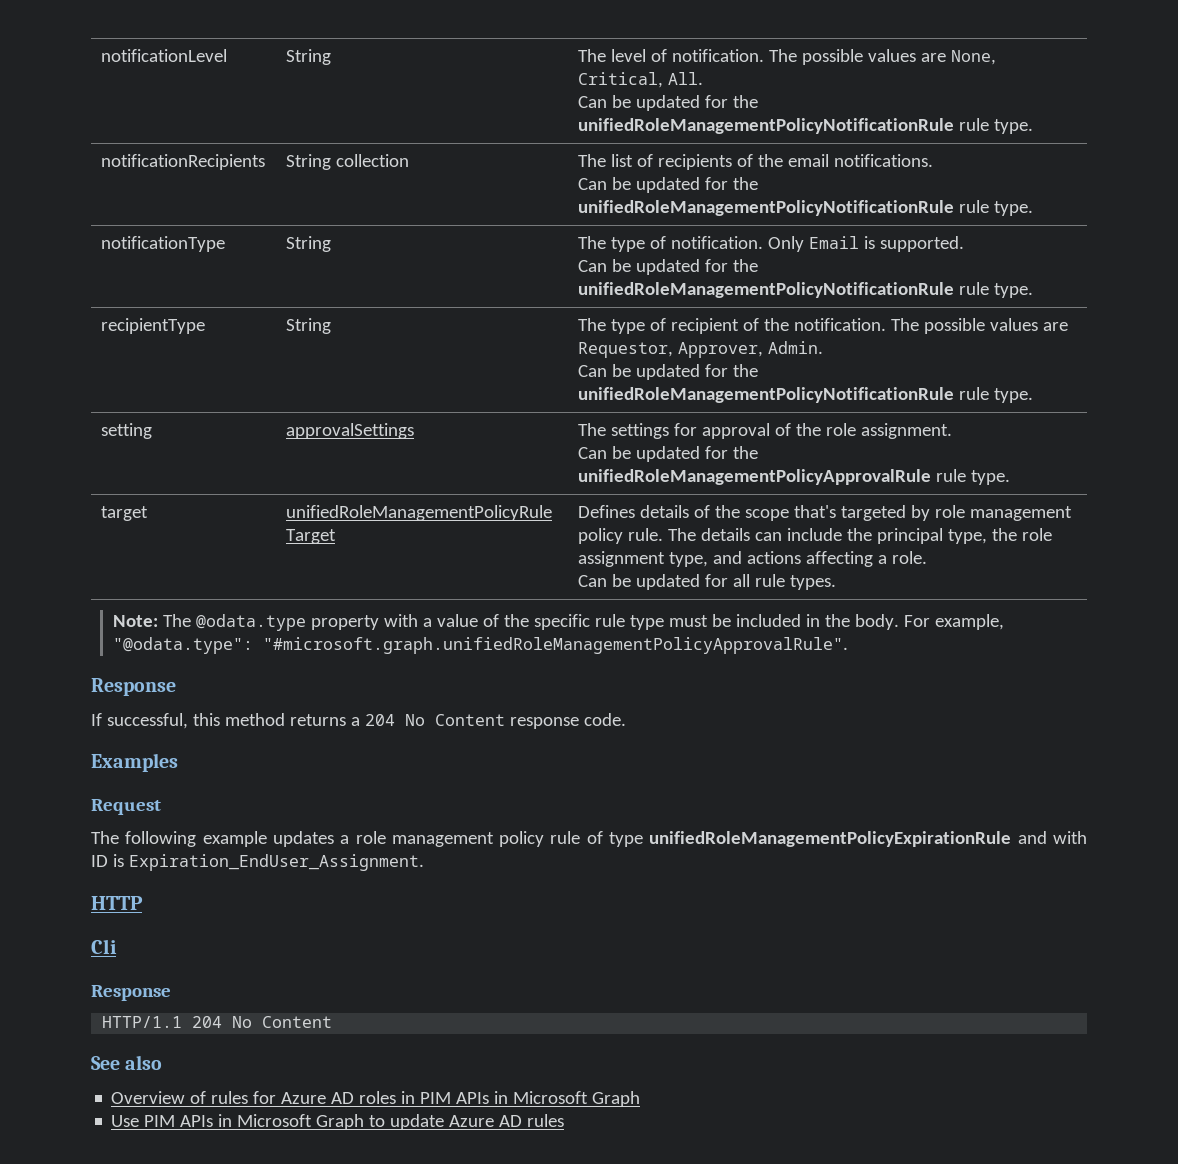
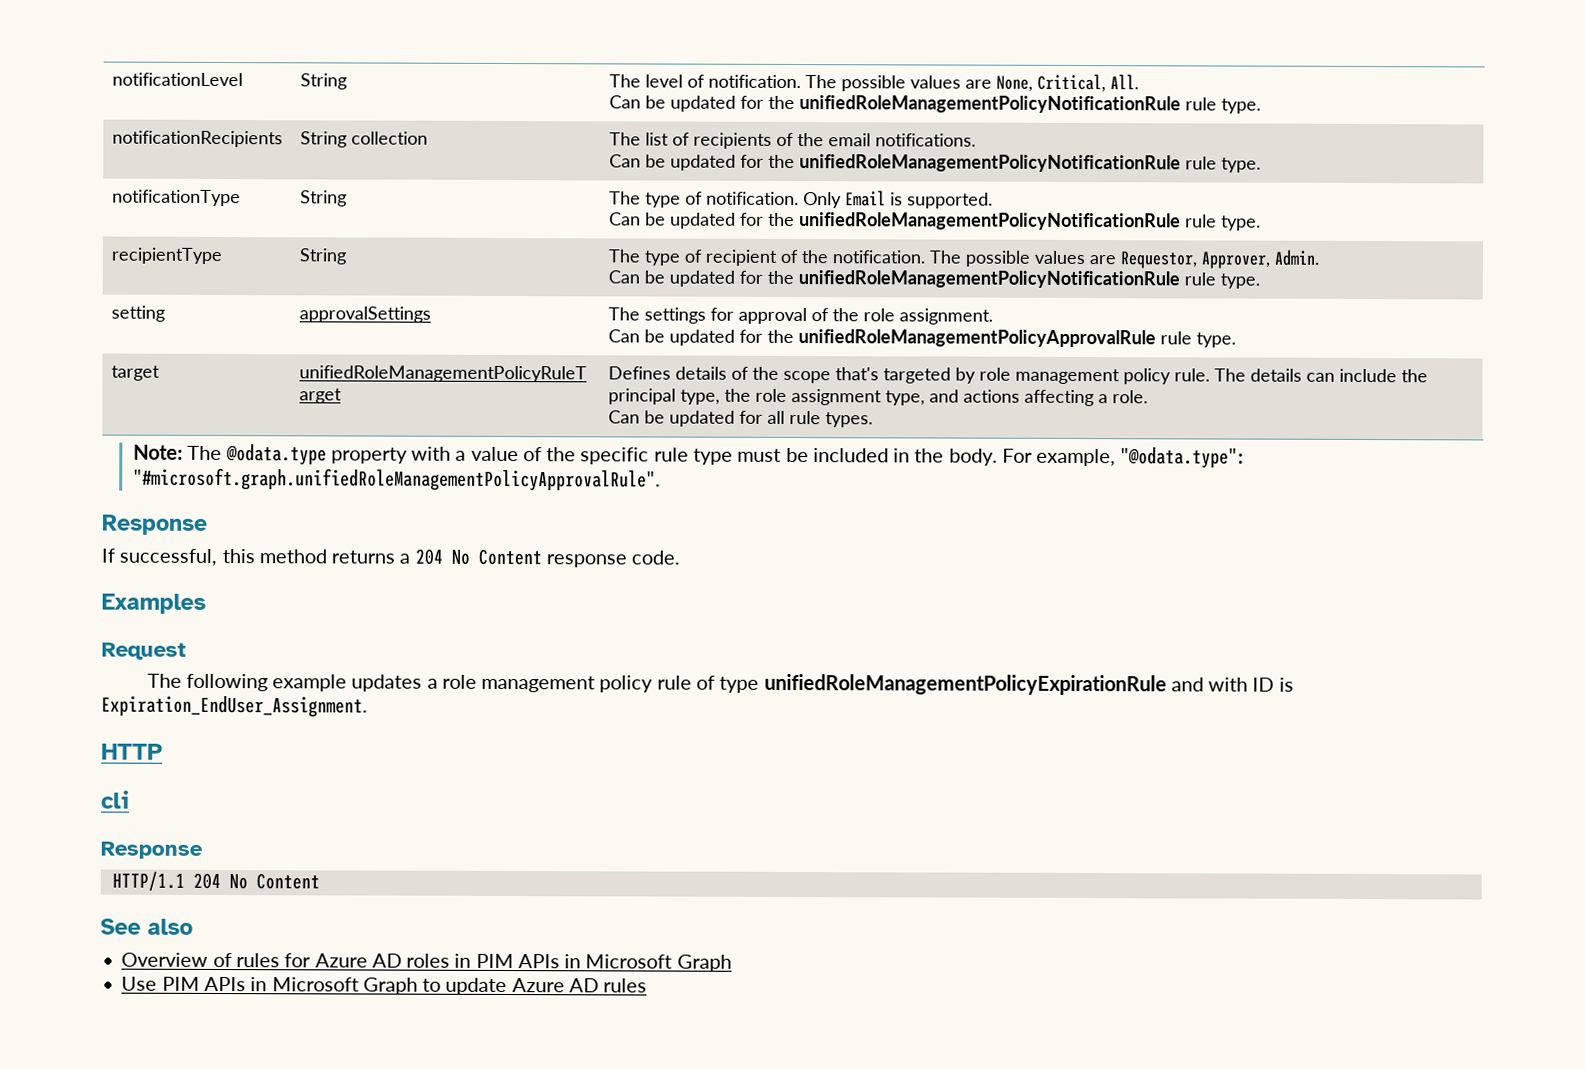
[91,939,117,954] Cli -> [101,790,130,809] cli

